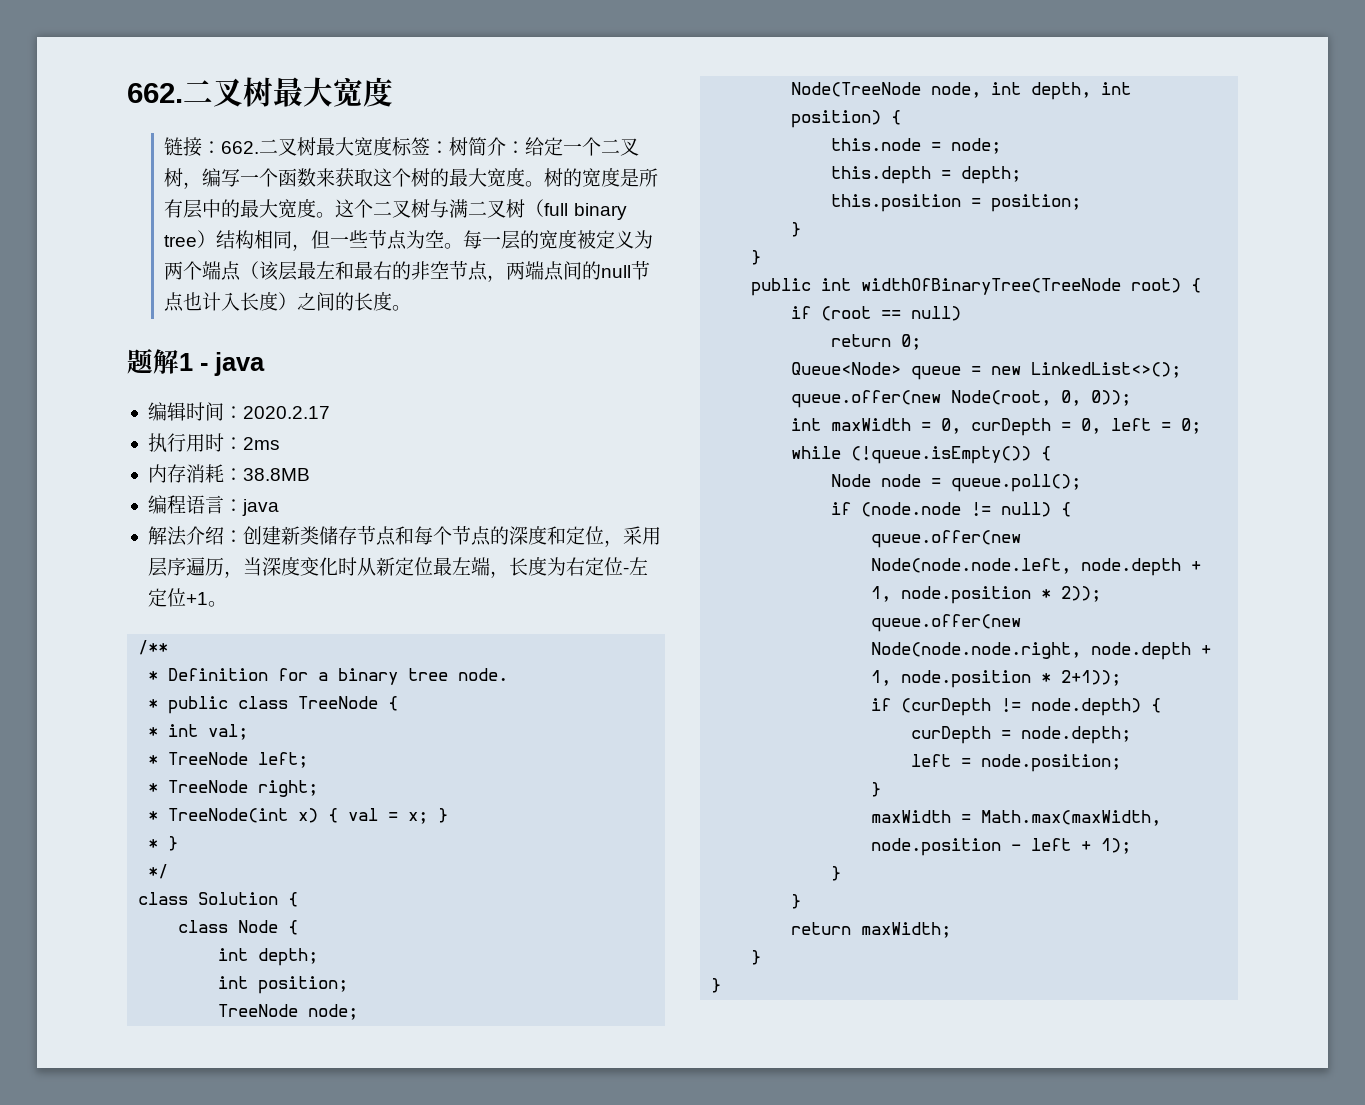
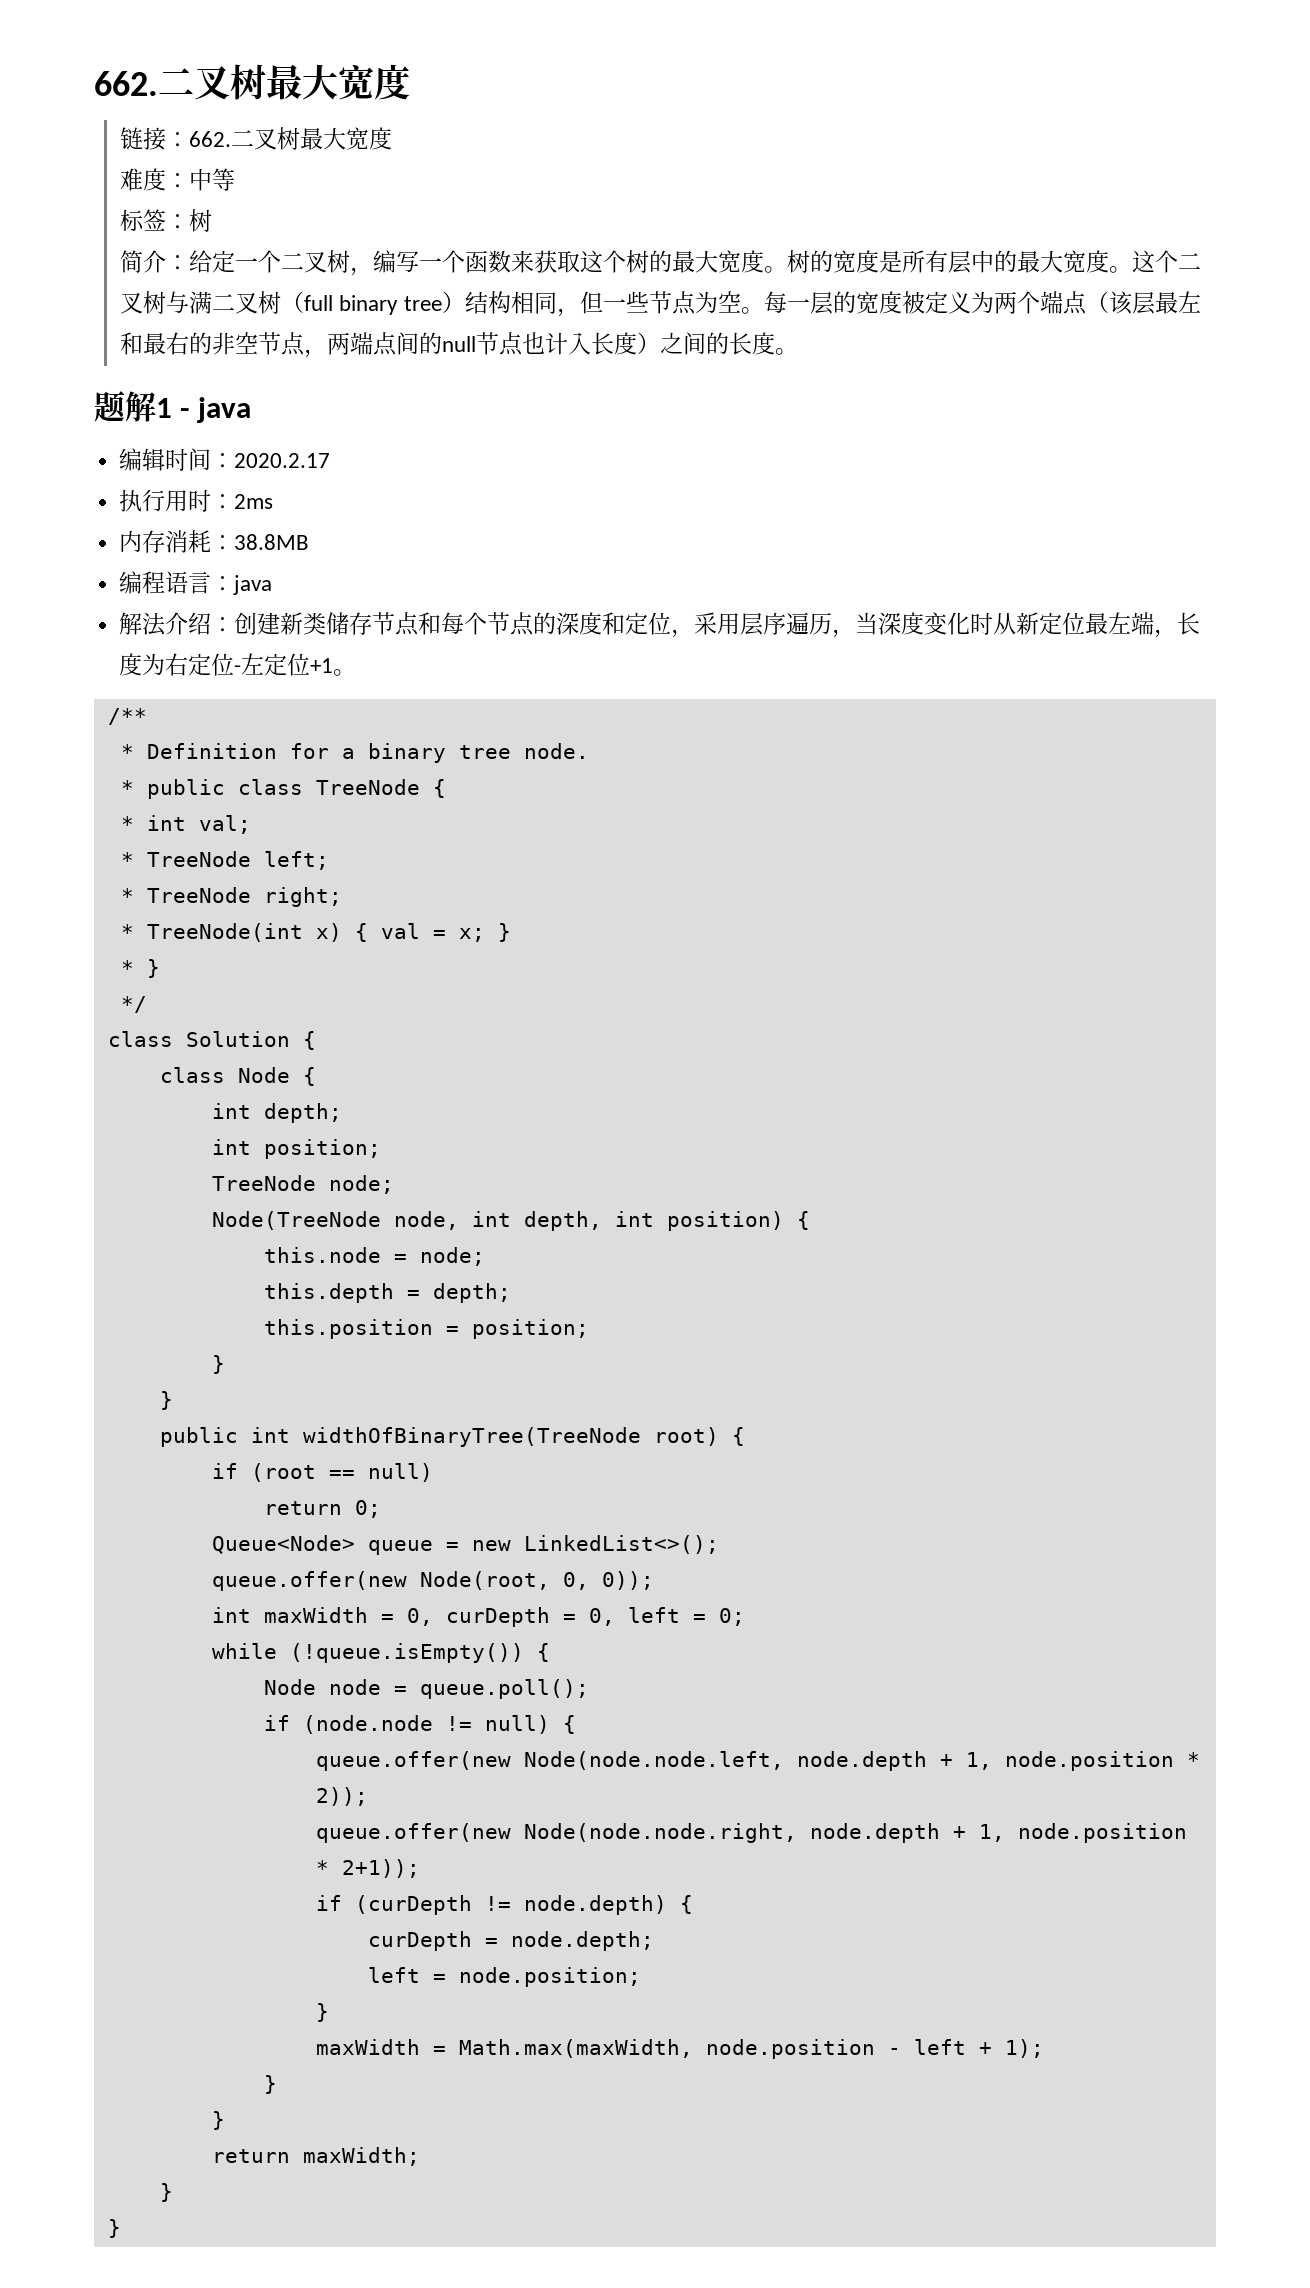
(393, 146) none -> [120,168,236,191] // 难度：中等 //
(469, 146) none -> (213, 220) //

